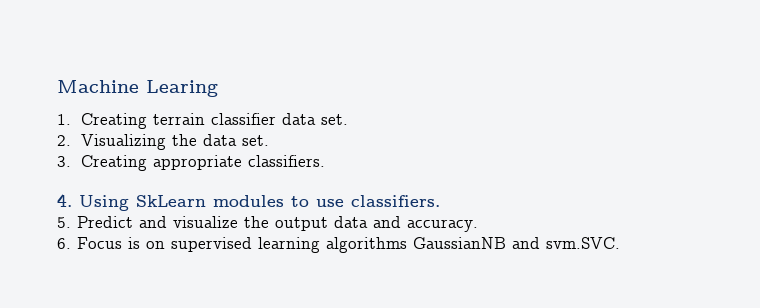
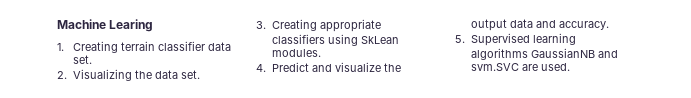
[248,155,326,167] [57,194,440,211] [57,217,71,228] classifiers. // 4. Using SkLearn modules to use classifiers. // 5. -> [272,34,400,46] [272,49,322,57] [256,64,266,72] classifiers using SkLean modules. // 4.
[57,237,252,252] 6. Focus is on supervised -> [455,33,531,46] 5. Supervised
[546,237,620,249] svm.SVC. -> [471,63,571,71] svm.SVC are used.

